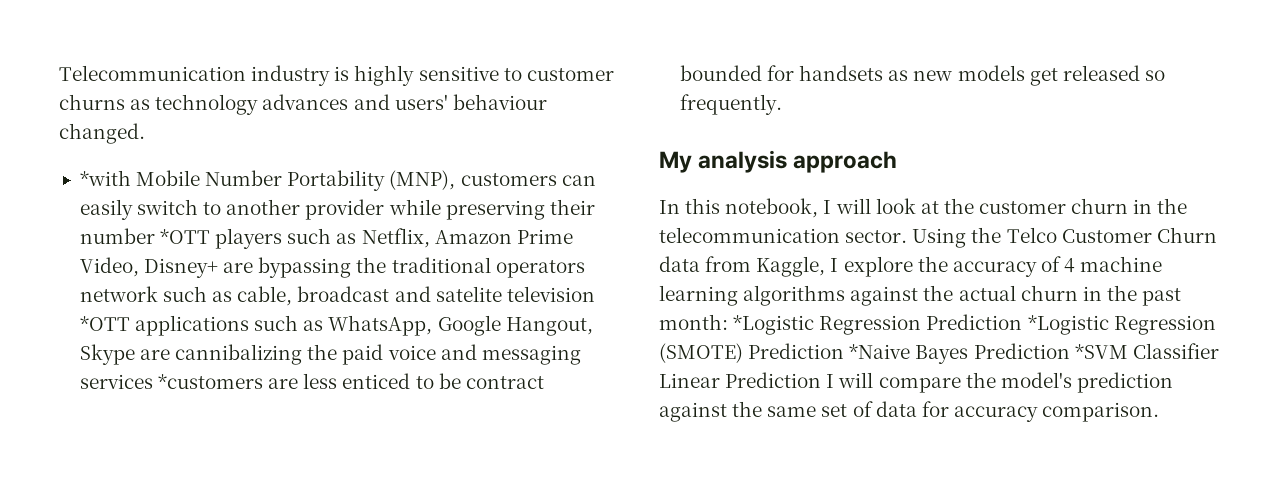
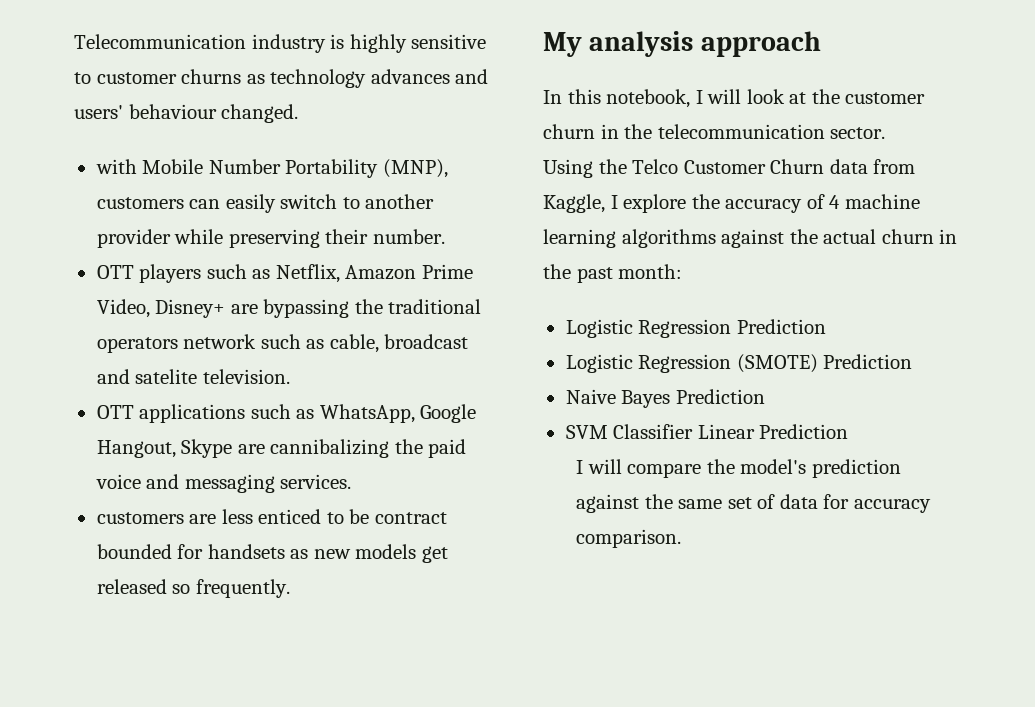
[79,170,131,186] *with -> [95,159,137,174] with
[79,228,211,244] number *OTT -> [372,229,445,244] [96,265,134,279] number. // OTT
[506,286,595,302] [79,316,130,331] television *OTT -> [202,369,290,384] [96,405,134,419] television. // OTT
[79,374,264,389] services *customers -> [280,474,352,489] [96,512,184,524] services. // customers
(908, 236) none -> (886, 133) //
[733,315,815,335] *Logistic -> [565,319,633,338] // Logistic
[1027,315,1109,335] *Logistic -> [565,354,633,373] // Logistic
[849,344,911,359] *Naive -> [565,389,616,404] // Naive
[1074,344,1128,359] *SVM -> [565,425,608,439] // SVM
(822, 380) none -> (849, 431) //

